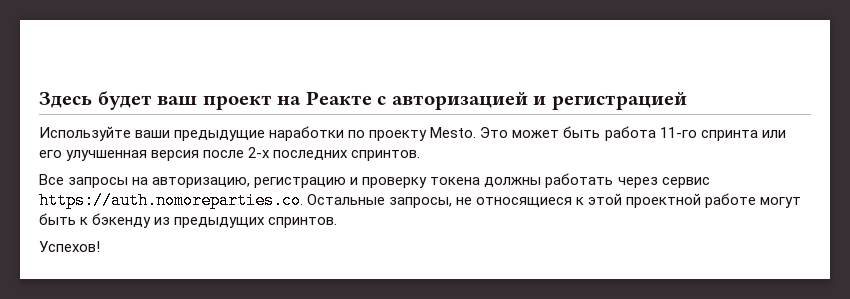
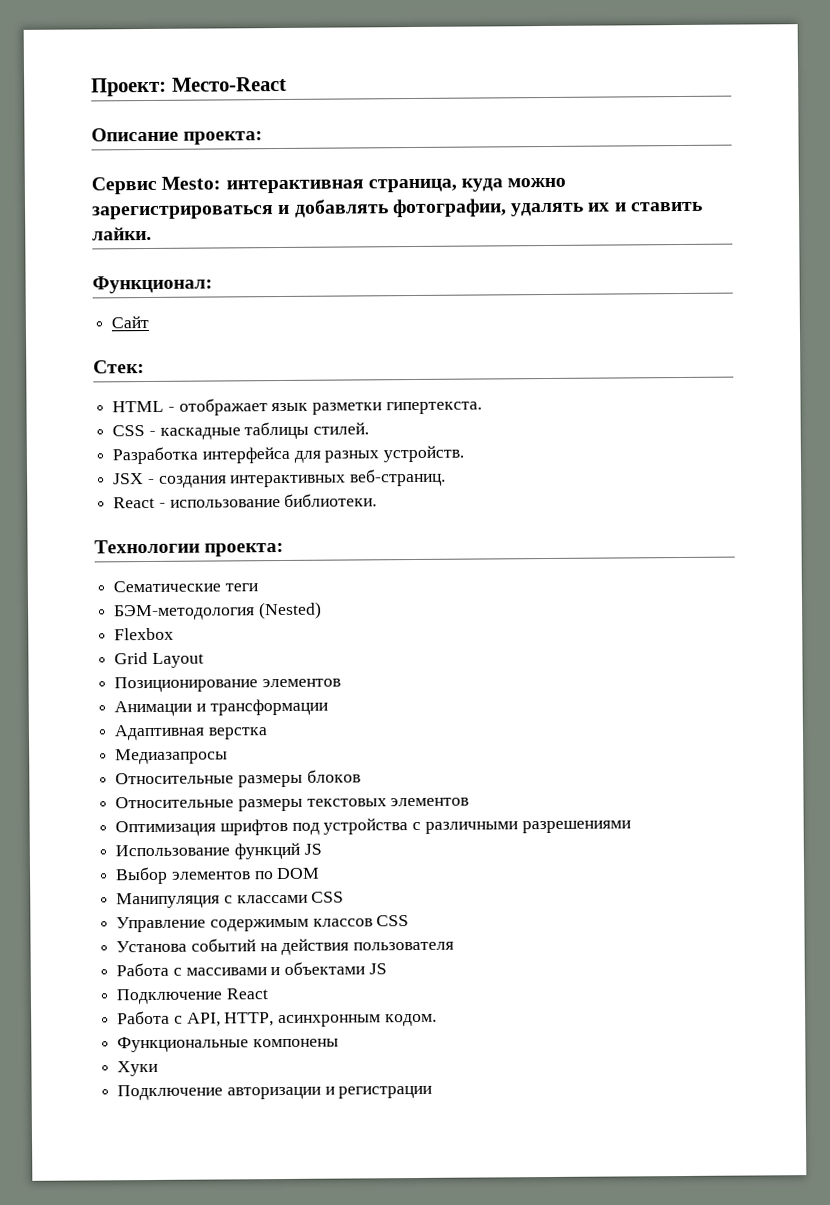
[39,91,687,110] [39,126,786,141] [39,147,421,161] [39,173,710,188] [39,192,802,209] [39,213,338,228] [39,241,100,252] Здесь будет ваш проект на Реакте с авторизацией и регистрацией // Используйте ваши предыдущие наработки по проекту Mesto. Это может быть работа 11-го спринта или его улучшенная версия после 2-х последних спринтов. // Все запросы на авторизацию, регистрацию и проверку токена должны работать через сервис https://auth.nomoreparties.co. Остальные запросы, не относящиеся к этой проектной работе могут быть к бэкенду из предыдущих спринтов. // Успехов! -> [91,76,287,97] [91,127,264,145] [91,176,567,195] [92,198,703,220] [92,226,152,241] [92,275,213,294] [111,315,150,329] [93,360,145,374] [112,398,482,416] [112,421,370,440] [112,445,465,465] [113,468,447,488] [113,493,378,509] [94,539,285,557] [113,580,258,593] [114,601,322,621] [114,627,175,641] [114,652,204,668] [114,676,341,693] [114,698,328,717] [114,724,268,741] [115,748,229,765] [115,769,361,788] [115,796,470,812] [115,818,631,837] [115,842,322,860] [115,866,321,885] [116,891,345,909] [116,915,410,933] [116,938,455,956] [116,961,387,977] [116,988,268,1005] [117,1010,437,1028] [117,1036,339,1053] [117,1060,159,1077] [117,1084,433,1101] Проект: Место-React // Описание проекта: // Сервис Mesto: интерактивная страница, куда можно зарегистрироваться и добавлять фотографии, удалять их и ставить лайки. // Функционал: // Cайт // Стек: // HTML - отображает язык разметки гипертекста. // CSS - каскадные таблицы стилей. // Разработка интерфейса для разных устройств. // JSX - создания интерактивных веб-страниц. // React - использование библиотеки. // Технологии проекта: // Сематические теги // БЭМ-методология (Nested) // Flexbox // Grid Layout // Позиционирование элементов // Анимации и трансформации // Адаптивная верстка // Медиазапросы // Относительные размеры блоков // Относительные размеры текстовых элементов // Оптимизация шрифтов под устройства с различными разрешениями // Использование функций JS // Выбор элементов по DOM // Манипуляция с классами CSS // Управление содержимым классов CSS // Установа событий на действия пользователя // Работа с массивами и объектами JS // Подключение React // Работа с API, HTTP, асинхронным кодом. // Функциональные компонены // Хуки // Подключение авторизации и регистрации

